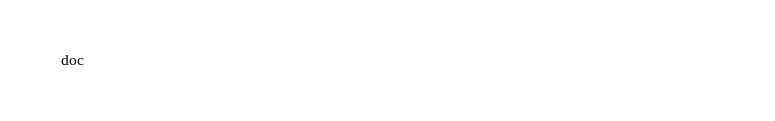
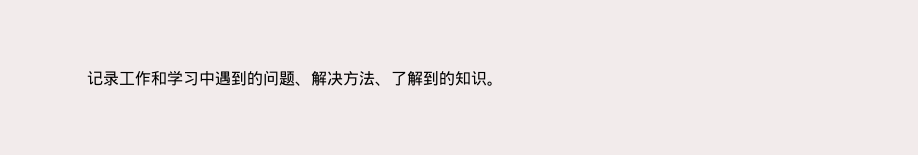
[61,55,84,65] doc -> [87,70,503,86] 记录工作和学习中遇到的问题、解决方法、了解到的知识。

